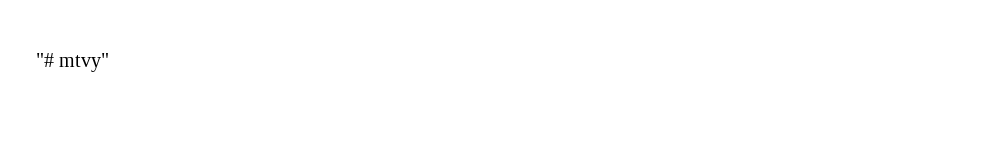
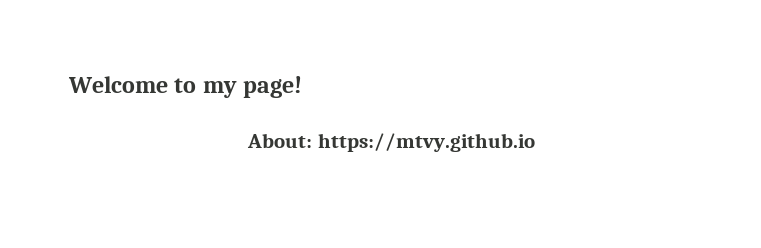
[36,53,110,72] "# mtvy" -> [68,76,303,98] [247,133,535,152] Welcome to my page! // About: https://mtvy.github.io

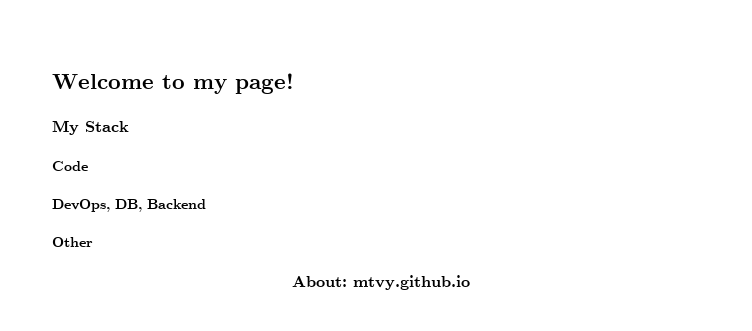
(303, 87) none -> [52,120,129,135] [52,161,88,171] [52,199,206,212] [52,237,93,247] // My Stack // Code // DevOps, DB, Backend // Other
[317,133,535,152] https://mtvy.github.io -> [352,275,470,290] mtvy.github.io

